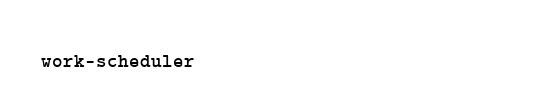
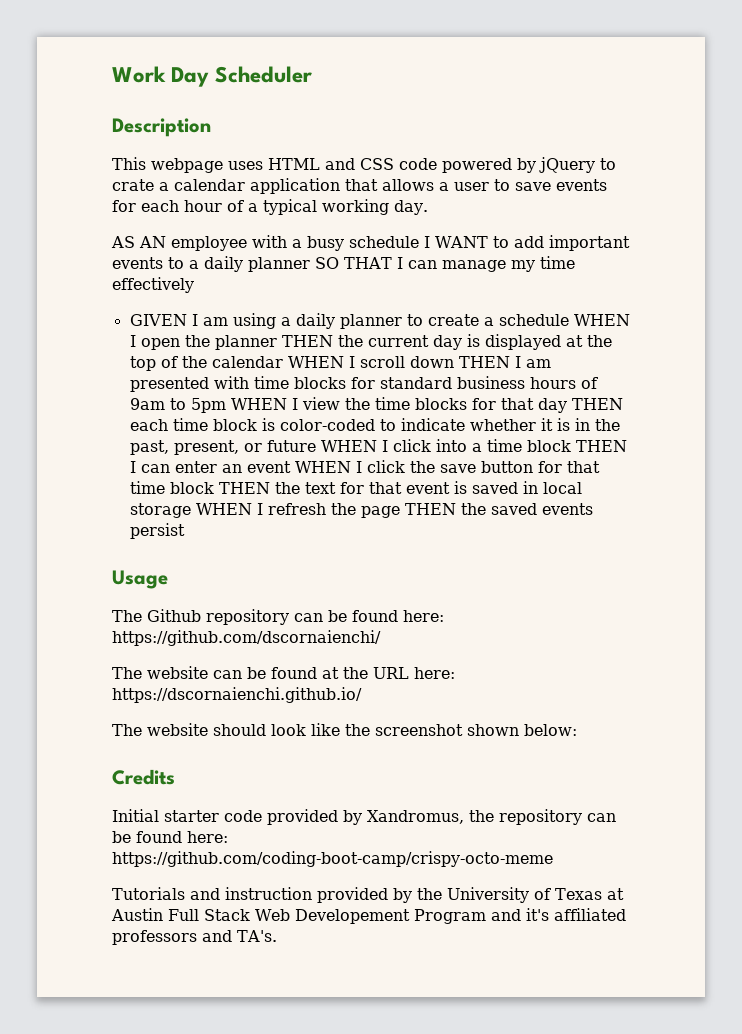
[41,55,195,67] work-scheduler -> [112,66,313,87] [112,118,211,137] [112,157,616,173] [112,178,607,194] [112,199,428,215] [111,235,630,251] [112,256,575,272] [112,277,194,293] [129,313,630,329] [129,334,612,350] [129,356,551,371] [129,376,598,392] [129,397,623,413] [129,418,620,431] [129,439,627,455] [129,460,600,473] [129,481,582,494] [129,503,593,518] [129,523,185,539] [112,570,168,589] [112,609,444,625] [112,630,381,646] [112,666,455,679] [112,687,362,703] [112,723,577,736] [112,769,175,785] [112,809,616,825] [112,831,228,843] [112,851,553,867] [112,887,624,903] [111,908,626,924] [112,930,277,945] Work Day Scheduler // Description // This webpage uses HTML and CSS code powered by jQuery to crate a calendar application that allows a user to save events for each hour of a typical working day. // AS AN employee with a busy schedule I WANT to add important events to a daily planner SO THAT I can manage my time effectively // GIVEN I am using a daily planner to create a schedule WHEN I open the planner THEN the current day is displayed at the top of the calendar WHEN I scroll down THEN I am presented with time blocks for standard business hours of 9am to 5pm WHEN I view the time blocks for that day THEN each time block is color-coded to indicate whether it is in the past, present, or future WHEN I click into a time block THEN I can enter an event WHEN I click the save button for that time block THEN the text for that event is saved in local storage WHEN I refresh the page THEN the saved events persist // Usage // The Github repository can be found here: https://github.com/dscornaienchi/ // The website can be found at the URL here: https://dscornaienchi.github.io/ // The website should look like the screenshot shown below: // Credits // Initial starter code provided by Xandromus, the repository can be found here: https://github.com/coding-boot-camp/crispy-octo-meme // Tutorials and instruction provided by the University of Texas at Austin Full Stack Web Developement Program and it's affiliated professors and TA's.

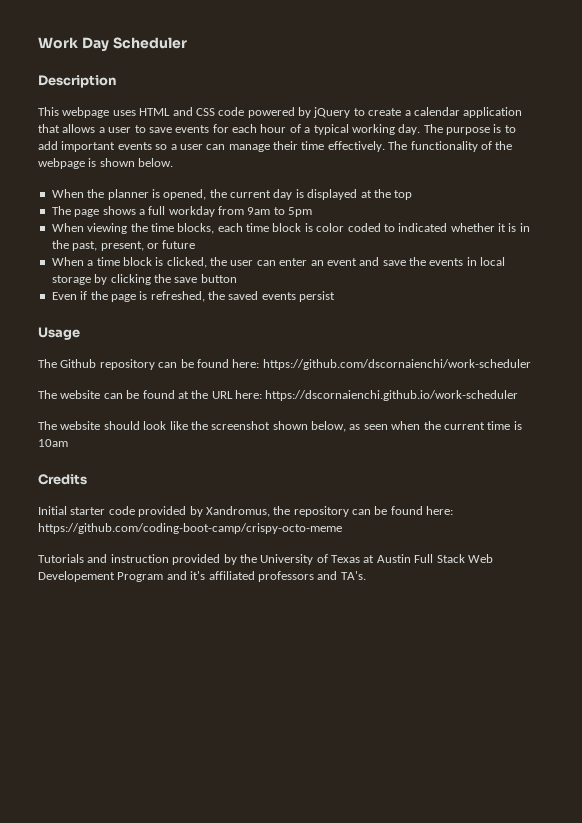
[112,179,154,191] crate -> [368,108,402,116] create
[111,235,630,251] [112,256,575,272] [112,277,194,293] [129,313,630,329] [129,335,333,350] // AS AN employee with a busy schedule I WANT to add important events to a daily planner SO THAT I can manage my time effectively // GIVEN I am using a daily planner to create a schedule WHEN I open the planner THEN -> [423,124,516,135] [38,141,513,152] [38,158,174,169] [51,189,207,200] The purpose is to add important events so a user can manage their time effectively. The functionality of the webpage is shown below. // When the planner is opened,
[160,356,551,368] [129,376,598,392] [129,397,623,413] [129,418,465,431] of the calendar WHEN I scroll down THEN I am presented with time blocks for standard business hours of 9am to 5pm WHEN I view the time blocks for that day THEN each time block is color-coded to indicate -> [51,206,313,217] [51,223,448,234] // The page shows a full workday from 9am to 5pm // When viewing the time blocks, each time block is color coded to indicated
[320,439,627,452] [129,460,600,473] [129,481,582,494] [129,503,456,518] WHEN I click into a time block THEN I can enter an event WHEN I click the save button for that time block THEN the text for that event is saved in local storage WHEN I refresh the page THEN -> [51,257,506,268] [51,274,237,285] [51,291,205,302] // When a time block is clicked, the user can enter an event and save the events in local storage by clicking the save button // Even if the page is refreshed,
[112,630,381,646] https://github.com/dscornaienchi/ -> [262,359,531,370] https://github.com/dscornaienchi/work-scheduler
[112,687,362,703] https://dscornaienchi.github.io/ -> [265,390,519,401] https://dscornaienchi.github.io/work-scheduler
[524,724,577,736] below: -> [311,421,522,432] [38,439,68,447] below, as seen when the current time is 10am

